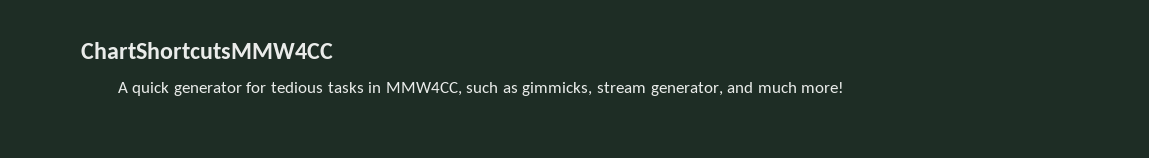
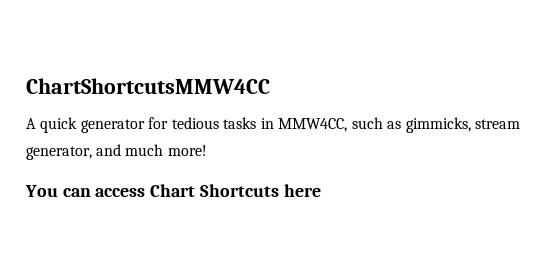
(845, 87) none -> [25,184,321,197] // You can access Chart Shortcuts here

